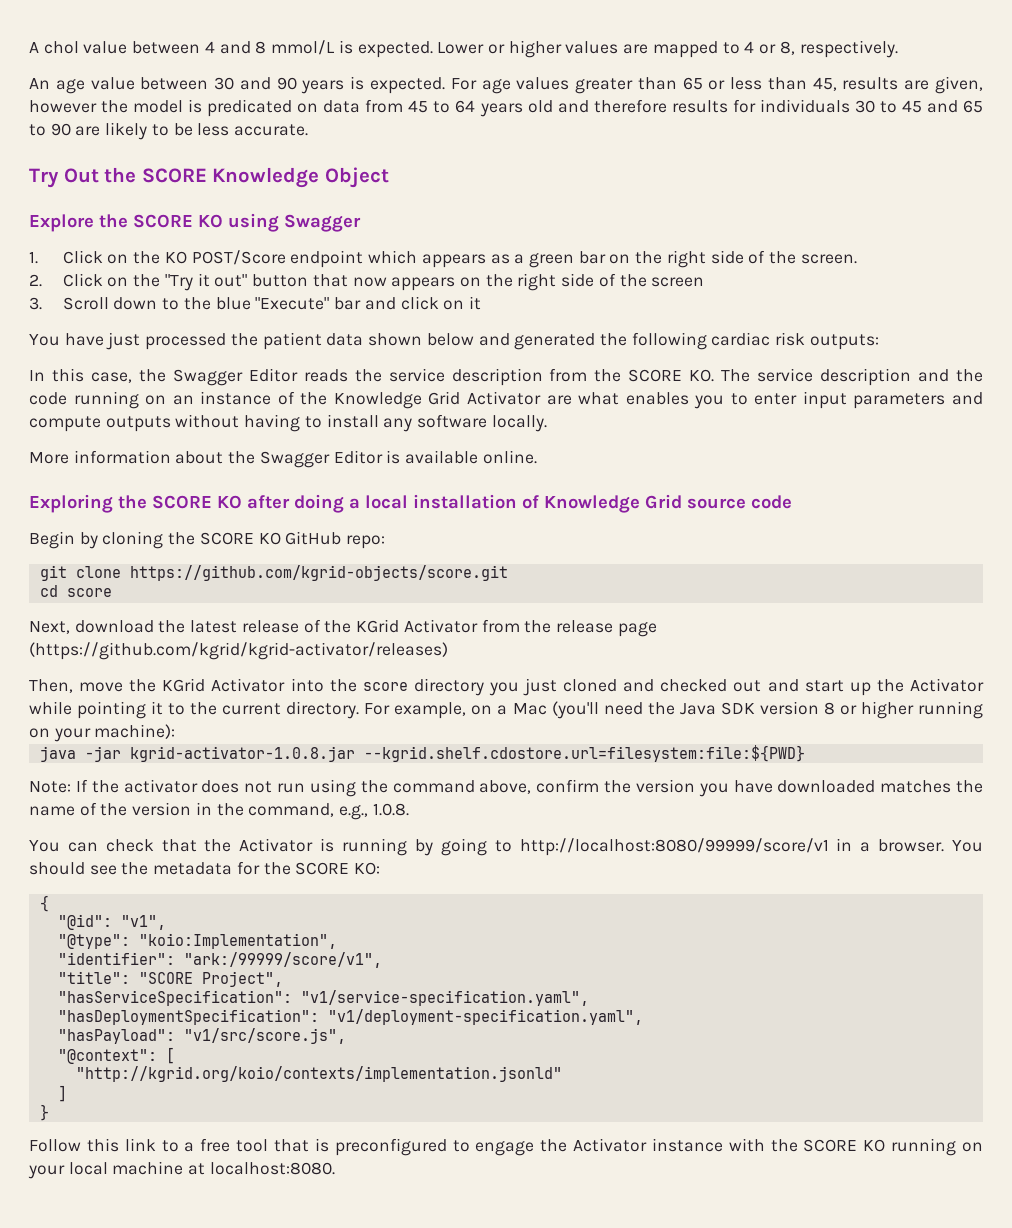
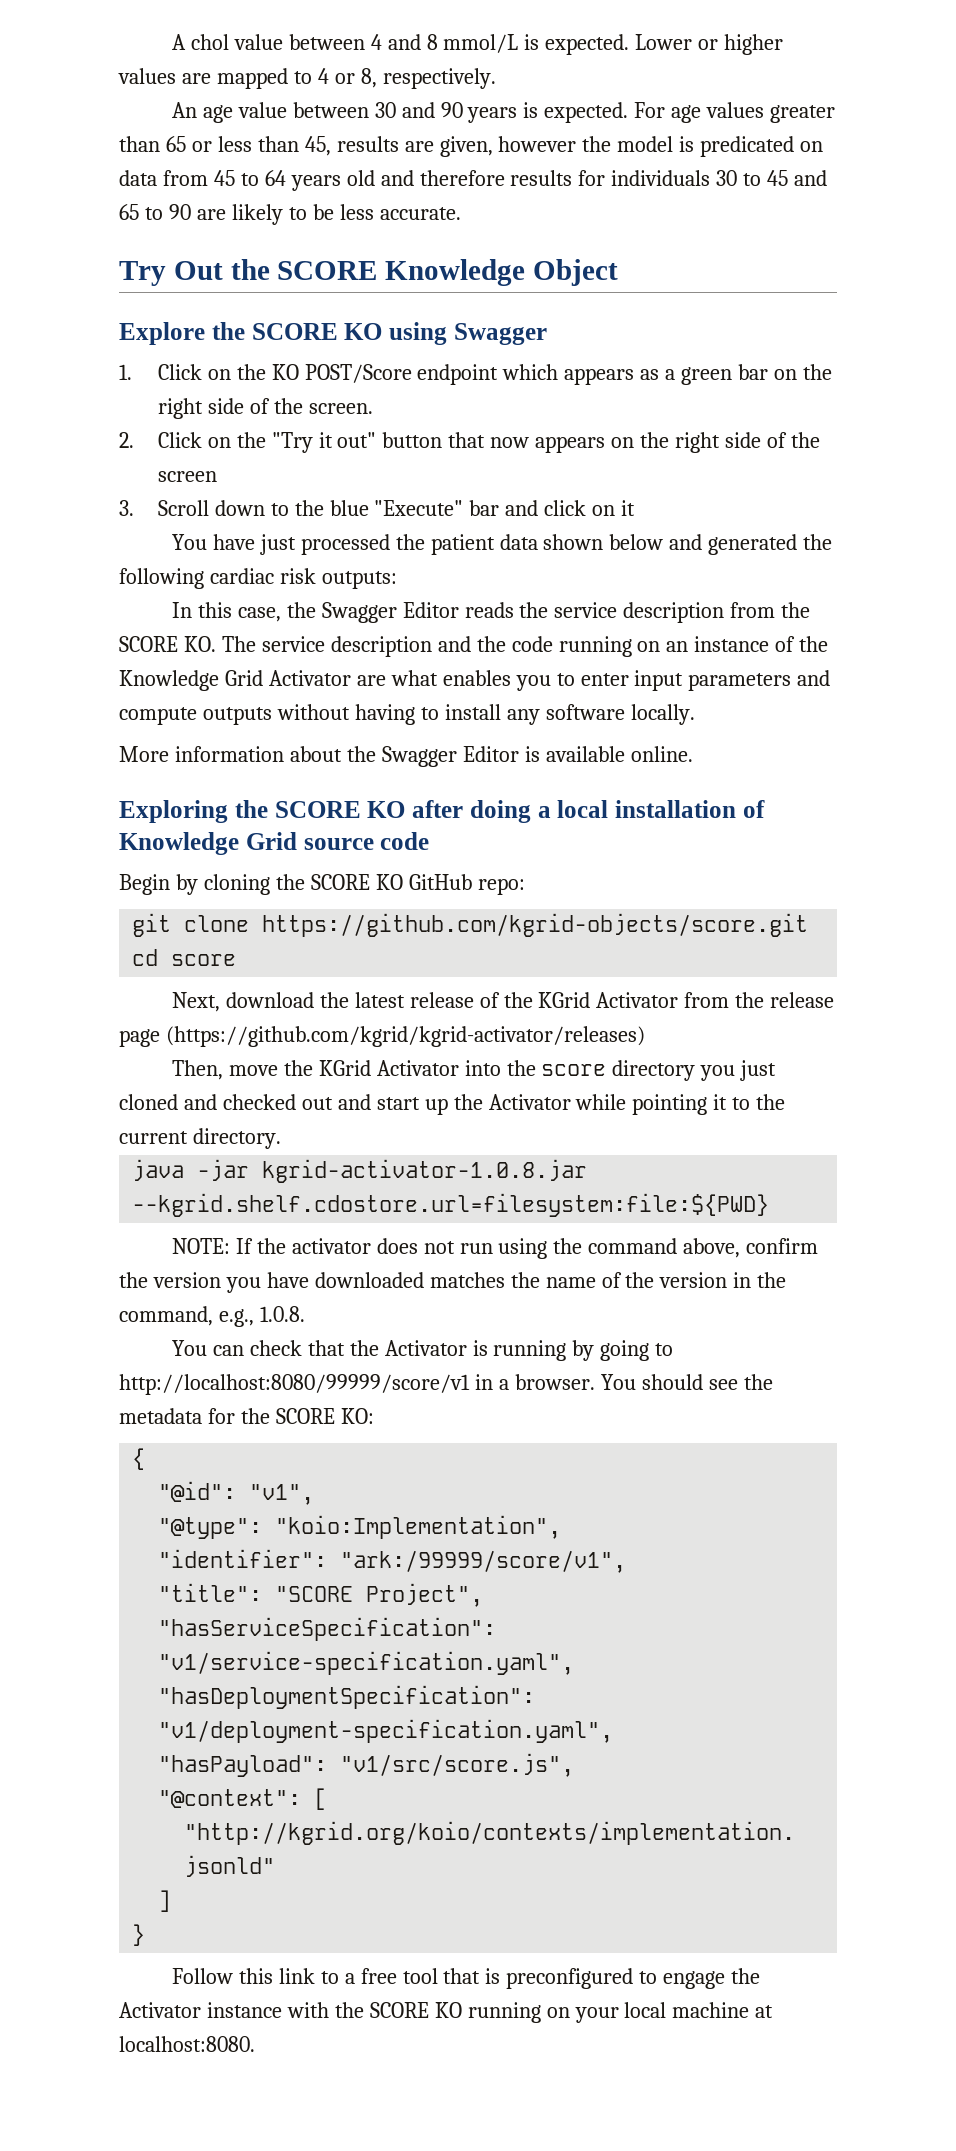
[364,701,983,719] [29,724,176,742] For example, on a Mac (you'll need the Java SDK version 8 or higher running on your machine): -> (281, 1138) none
[29,781,71,793] Note: -> [171,1238,230,1254] NOTE:

